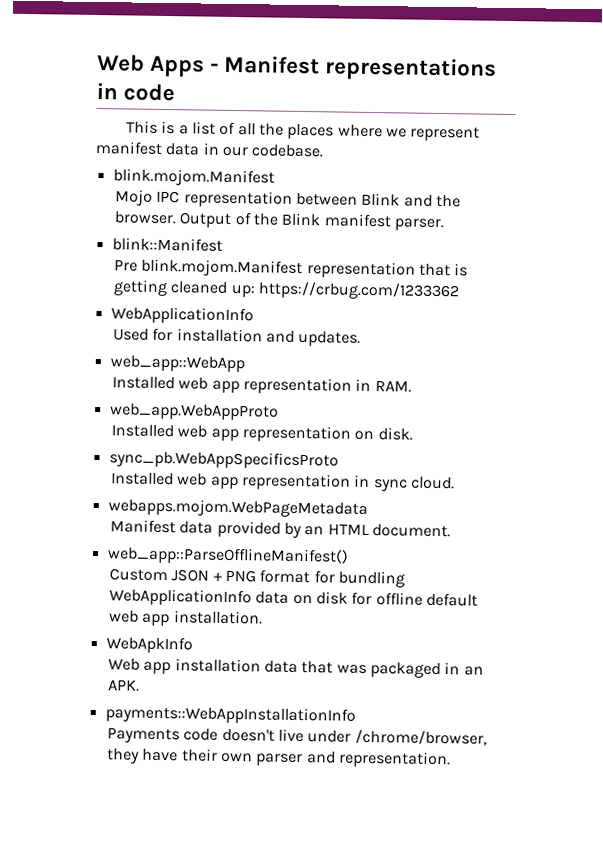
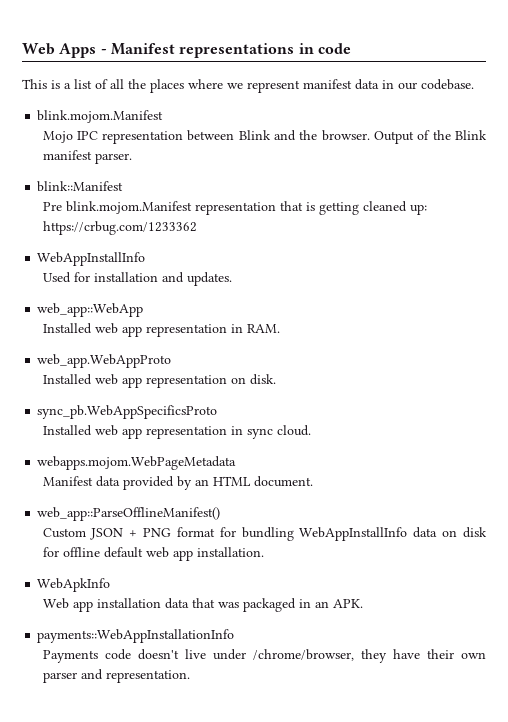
[110,306,254,325] WebApplicationInfo -> [37,252,146,266] WebAppInstallInfo
[109,588,253,607] WebApplicationInfo -> [299,527,408,541] WebAppInstallInfo

